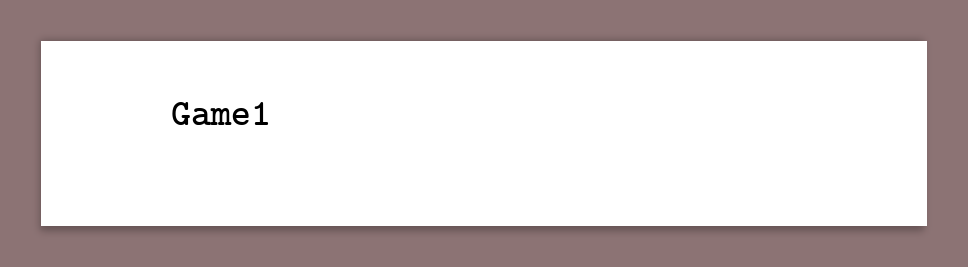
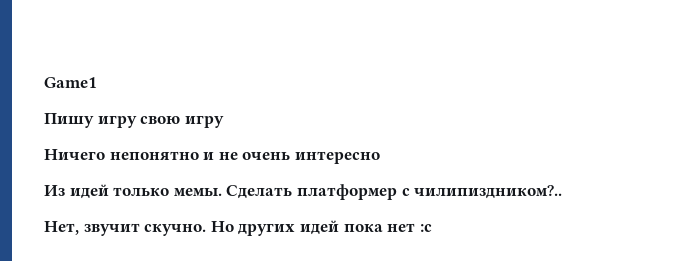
(271, 114) none -> [44,113,224,128] [44,149,380,164] [44,184,563,200] [44,220,432,236] // Пишу игру свою игру // Ничего непонятно и не очень интересно // Из идей только мемы. Сделать платформер с чилипиздником?.. // Нет, звучит скучно. Но других идей пока нет :с

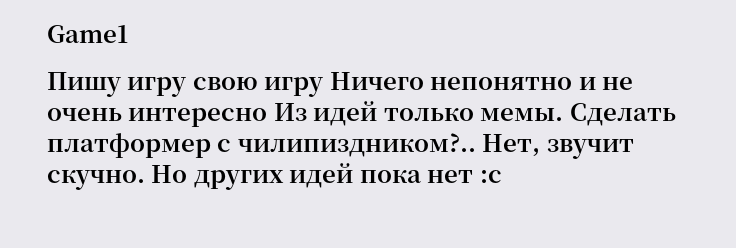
(224, 121) // -> (324, 87) none
(380, 157) // -> (268, 117) none
(563, 192) // -> (476, 145) none

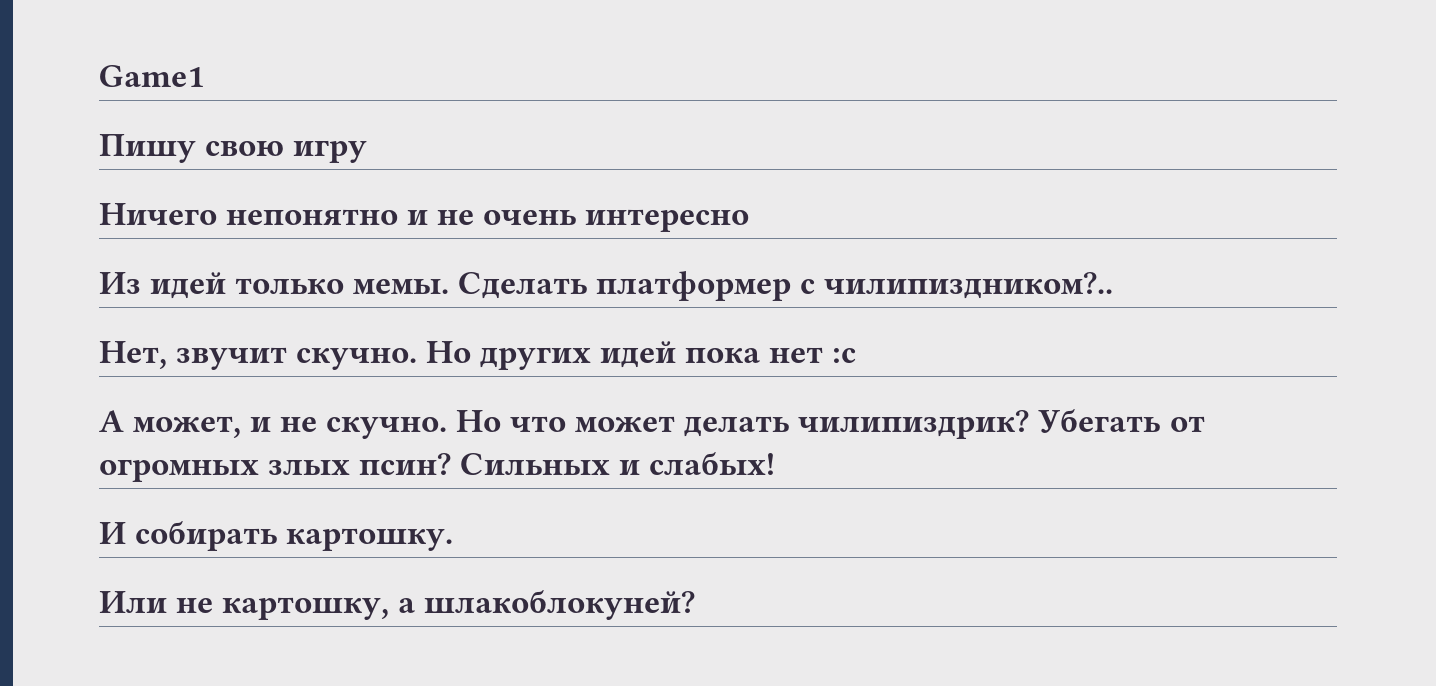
[127,77,187,97] игру -> (196, 148) none
(324, 87) none -> (368, 151) //
(268, 117) none -> (750, 220) //
(476, 145) none -> (1114, 285) //
(502, 176) none -> [99,409,1205,439] [99,452,776,482] [99,521,454,551] [99,590,696,620] // А может, и не скучно. Но что может делать чилипиздрик? Убегать от огромных злых псин? Сильных и слабых! // И собирать картошку. // Или не картошку, а шлакоблокуней?

